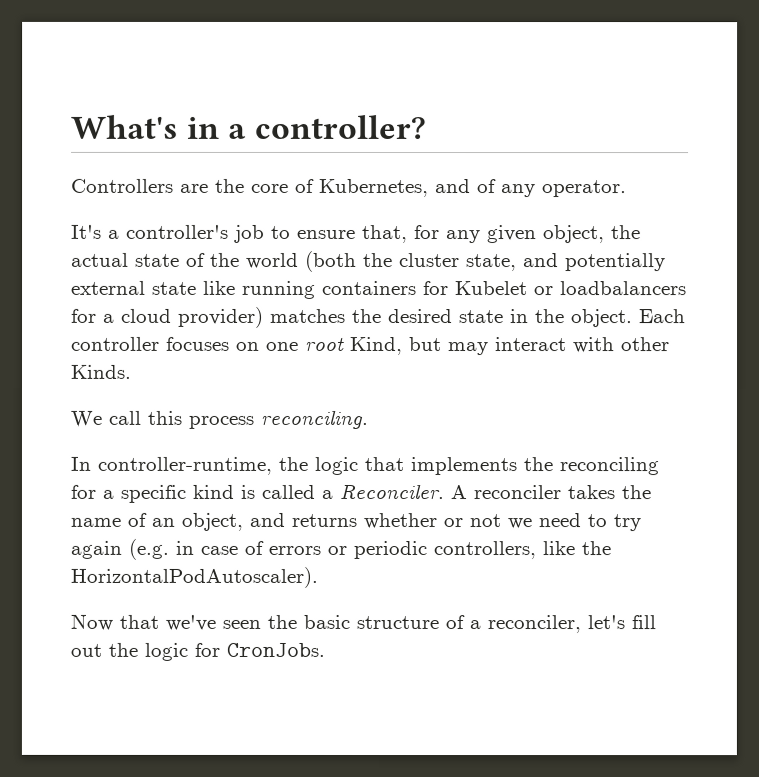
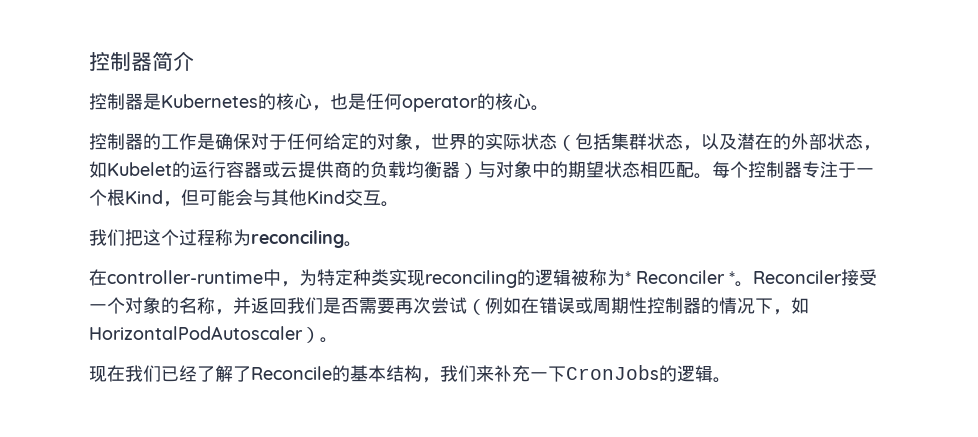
[71,114,427,140] [71,178,627,198] [71,224,641,244] [71,250,666,272] [71,280,687,299] [71,306,686,328] [71,336,670,356] [71,364,132,379] [70,409,368,429] [70,456,659,476] [70,483,651,503] [70,512,641,532] [70,538,611,560] [70,566,318,588] [70,613,656,634] [70,642,325,661] What's in a controller? // Controllers are the core of Kubernetes, and of any operator. // It's a controller's job to ensure that, for any given object, the actual state of the world (both the cluster state, and potentially external state like running containers for Kubelet or loadbalancers for a cloud provider) matches the desired state in the object. Each controller focuses on one root Kind, but may interact with other Kinds. // We call this process reconciling. // In controller-runtime, the logic that implements the reconciling for a specific kind is called a Reconciler. A reconciler takes the name of an object, and returns whether or not we need to try again (e.g. in case of errors or periodic controllers, like the HorizontalPodAutoscaler). // Now that we've seen the basic structure of a reconciler, let's fill out the logic for CronJobs. -> [89,51,194,71] [89,93,549,112] [89,133,881,151] [89,161,874,179] [89,189,399,207] [89,229,362,248] [89,269,877,288] [89,297,809,315] [89,326,338,343] [89,365,731,383] 控制器简介 // 控制器是Kubernetes的核心，也是任何operator的核心。 // 控制器的工作是确保对于任何给定的对象，世界的实际状态（包括集群状态，以及潜在的外部状态，如Kubelet的运行容器或云提供商的负载均衡器）与对象中的期望状态相匹配。每个控制器专注于一个根Kind，但可能会与其他Kind交互。 // 我们把这个过程称为reconciling。 // 在controller-runtime中，为特定种类实现reconciling的逻辑被称为* Reconciler *。Reconciler接受一个对象的名称，并返回我们是否需要再次尝试（例如在错误或周期性控制器的情况下，如HorizontalPodAutoscaler）。 // 现在我们已经了解了Reconcile的基本结构，我们来补充一下CronJobs的逻辑。

